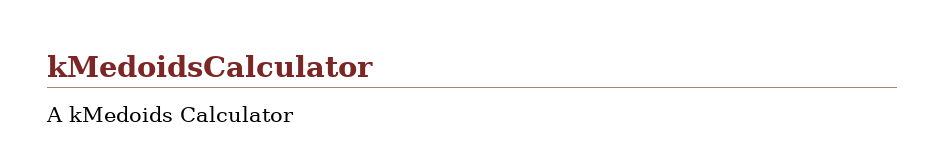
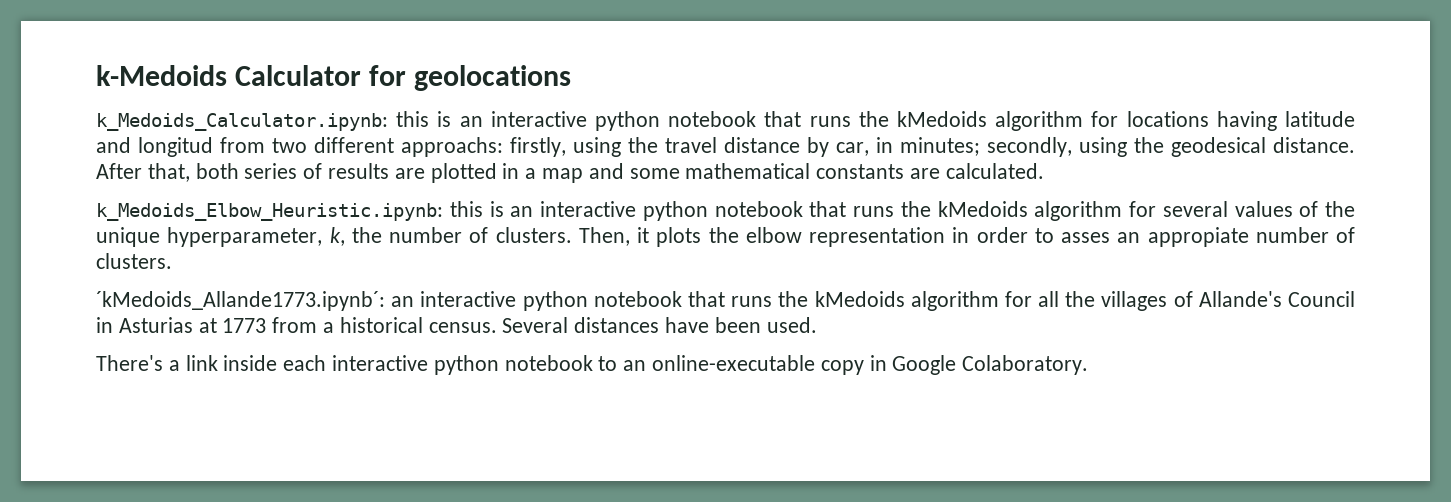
[47,55,373,77] [46,106,294,122] kMedoidsCalculator // A kMedoids Calculator -> [96,65,572,91] [96,111,1356,131] [96,137,1355,157] [96,163,1044,183] [96,201,1355,221] [96,227,1355,247] [96,253,172,269] [96,291,1355,311] [96,317,817,333] [96,355,1089,375] k-Medoids Calculator for geolocations // k_Medoids_Calculator.ipynb: this is an interactive python notebook that runs the kMedoids algorithm for locations having latitude and longitud from two different approachs: firstly, using the travel distance by car, in minutes; secondly, using the geodesical distance. After that, both series of results are plotted in a map and some mathematical constants are calculated. // k_Medoids_Elbow_Heuristic.ipynb: this is an interactive python notebook that runs the kMedoids algorithm for several values of the unique hyperparameter, k, the number of clusters. Then, it plots the elbow representation in order to asses an appropiate number of clusters. // ´kMedoids_Allande1773.ipynb´: an interactive python notebook that runs the kMedoids algorithm for all the villages of Allande's Council in Asturias at 1773 from a historical census. Several distances have been used. // There's a link inside each interactive python notebook to an online-executable copy in Google Colaboratory.

